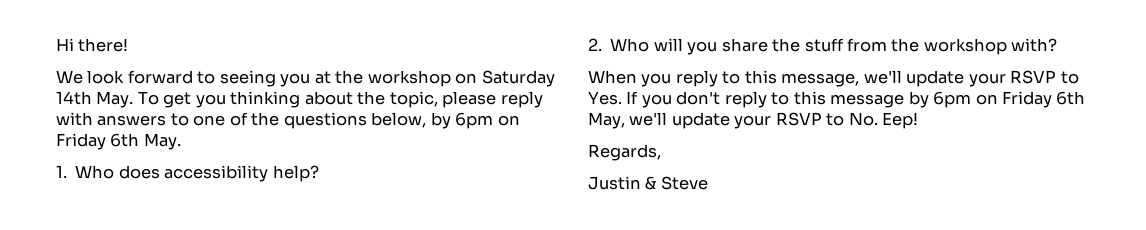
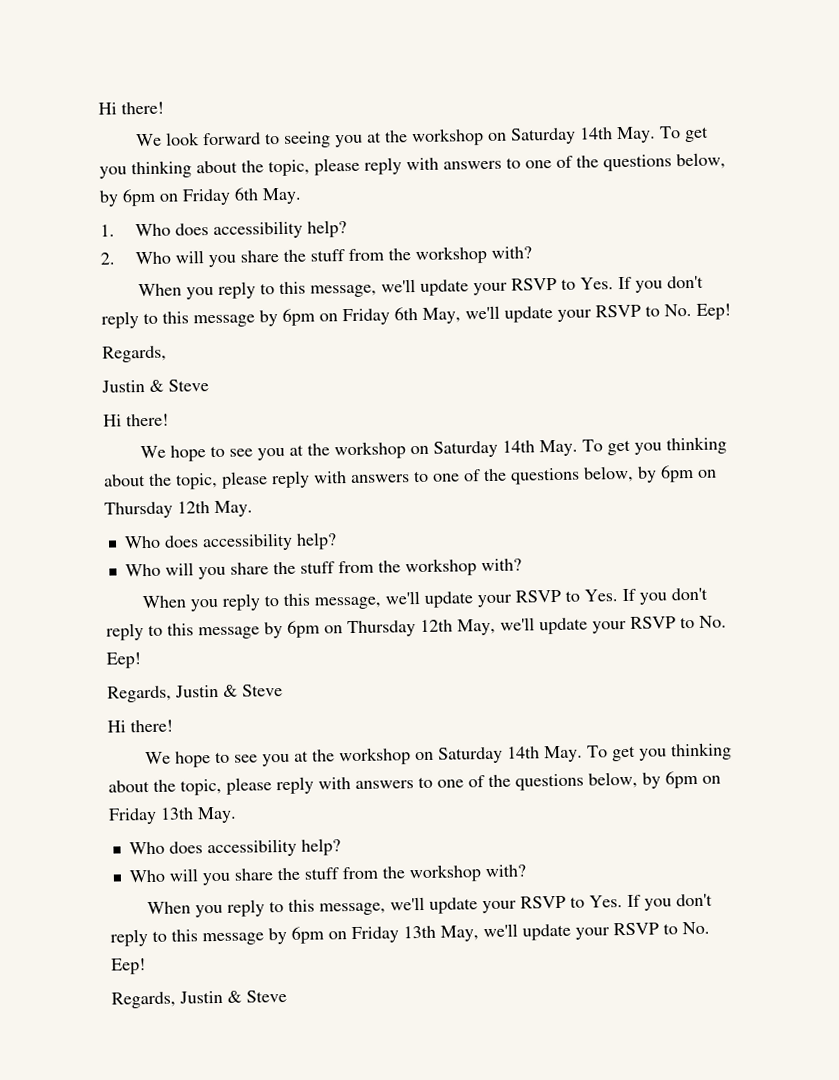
(708, 183) none -> [103,413,169,427] [140,436,728,462] [104,464,717,490] [104,500,253,519] [123,532,337,552] [124,558,522,580] [142,587,709,612] [106,615,727,641] [106,652,141,669] [107,684,283,703] [107,719,173,733] [145,742,733,768] [108,770,721,796] [108,806,237,825] [128,838,341,858] [128,864,526,886] [147,893,714,918] [110,921,710,947] [111,958,146,975] [111,989,287,1009] // Hi there! // We hope to see you at the workshop on Saturday 14th May. To get you thinking about the topic, please reply with answers to one of the questions below, by 6pm on Thursday 12th May. // Who does accessibility help? // Who will you share the stuff from the workshop with? // When you reply to this message, we'll update your RSVP to Yes. If you don't reply to this message by 6pm on Thursday 12th May, we'll update your RSVP to No. Eep! // Regards, Justin & Steve // Hi there! // We hope to see you at the workshop on Saturday 14th May. To get you thinking about the topic, please reply with answers to one of the questions below, by 6pm on Friday 13th May. // Who does accessibility help? // Who will you share the stuff from the workshop with? // When you reply to this message, we'll update your RSVP to Yes. If you don't reply to this message by 6pm on Friday 13th May, we'll update your RSVP to No. Eep! // Regards, Justin & Steve

